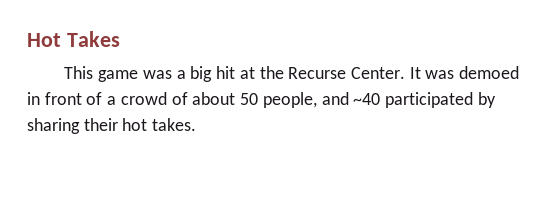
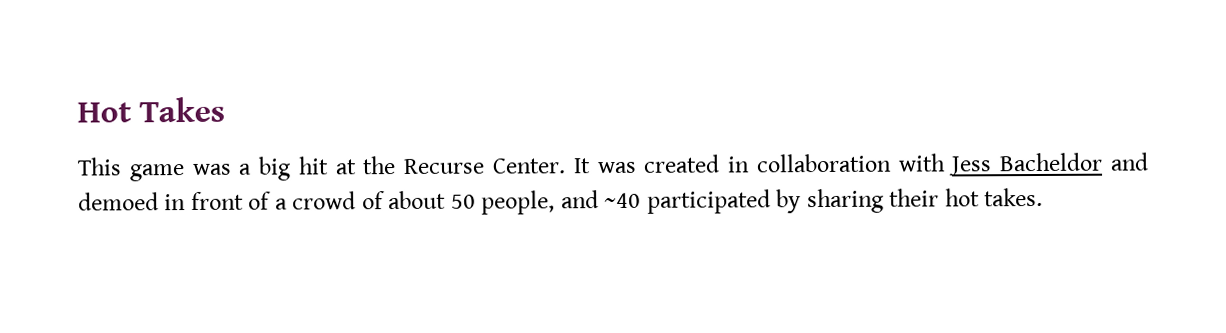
(455, 74) none -> [643,152,1150,176] created in collaboration with Jess Bacheldor and

